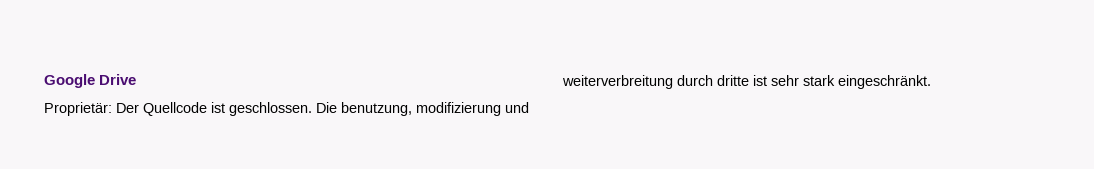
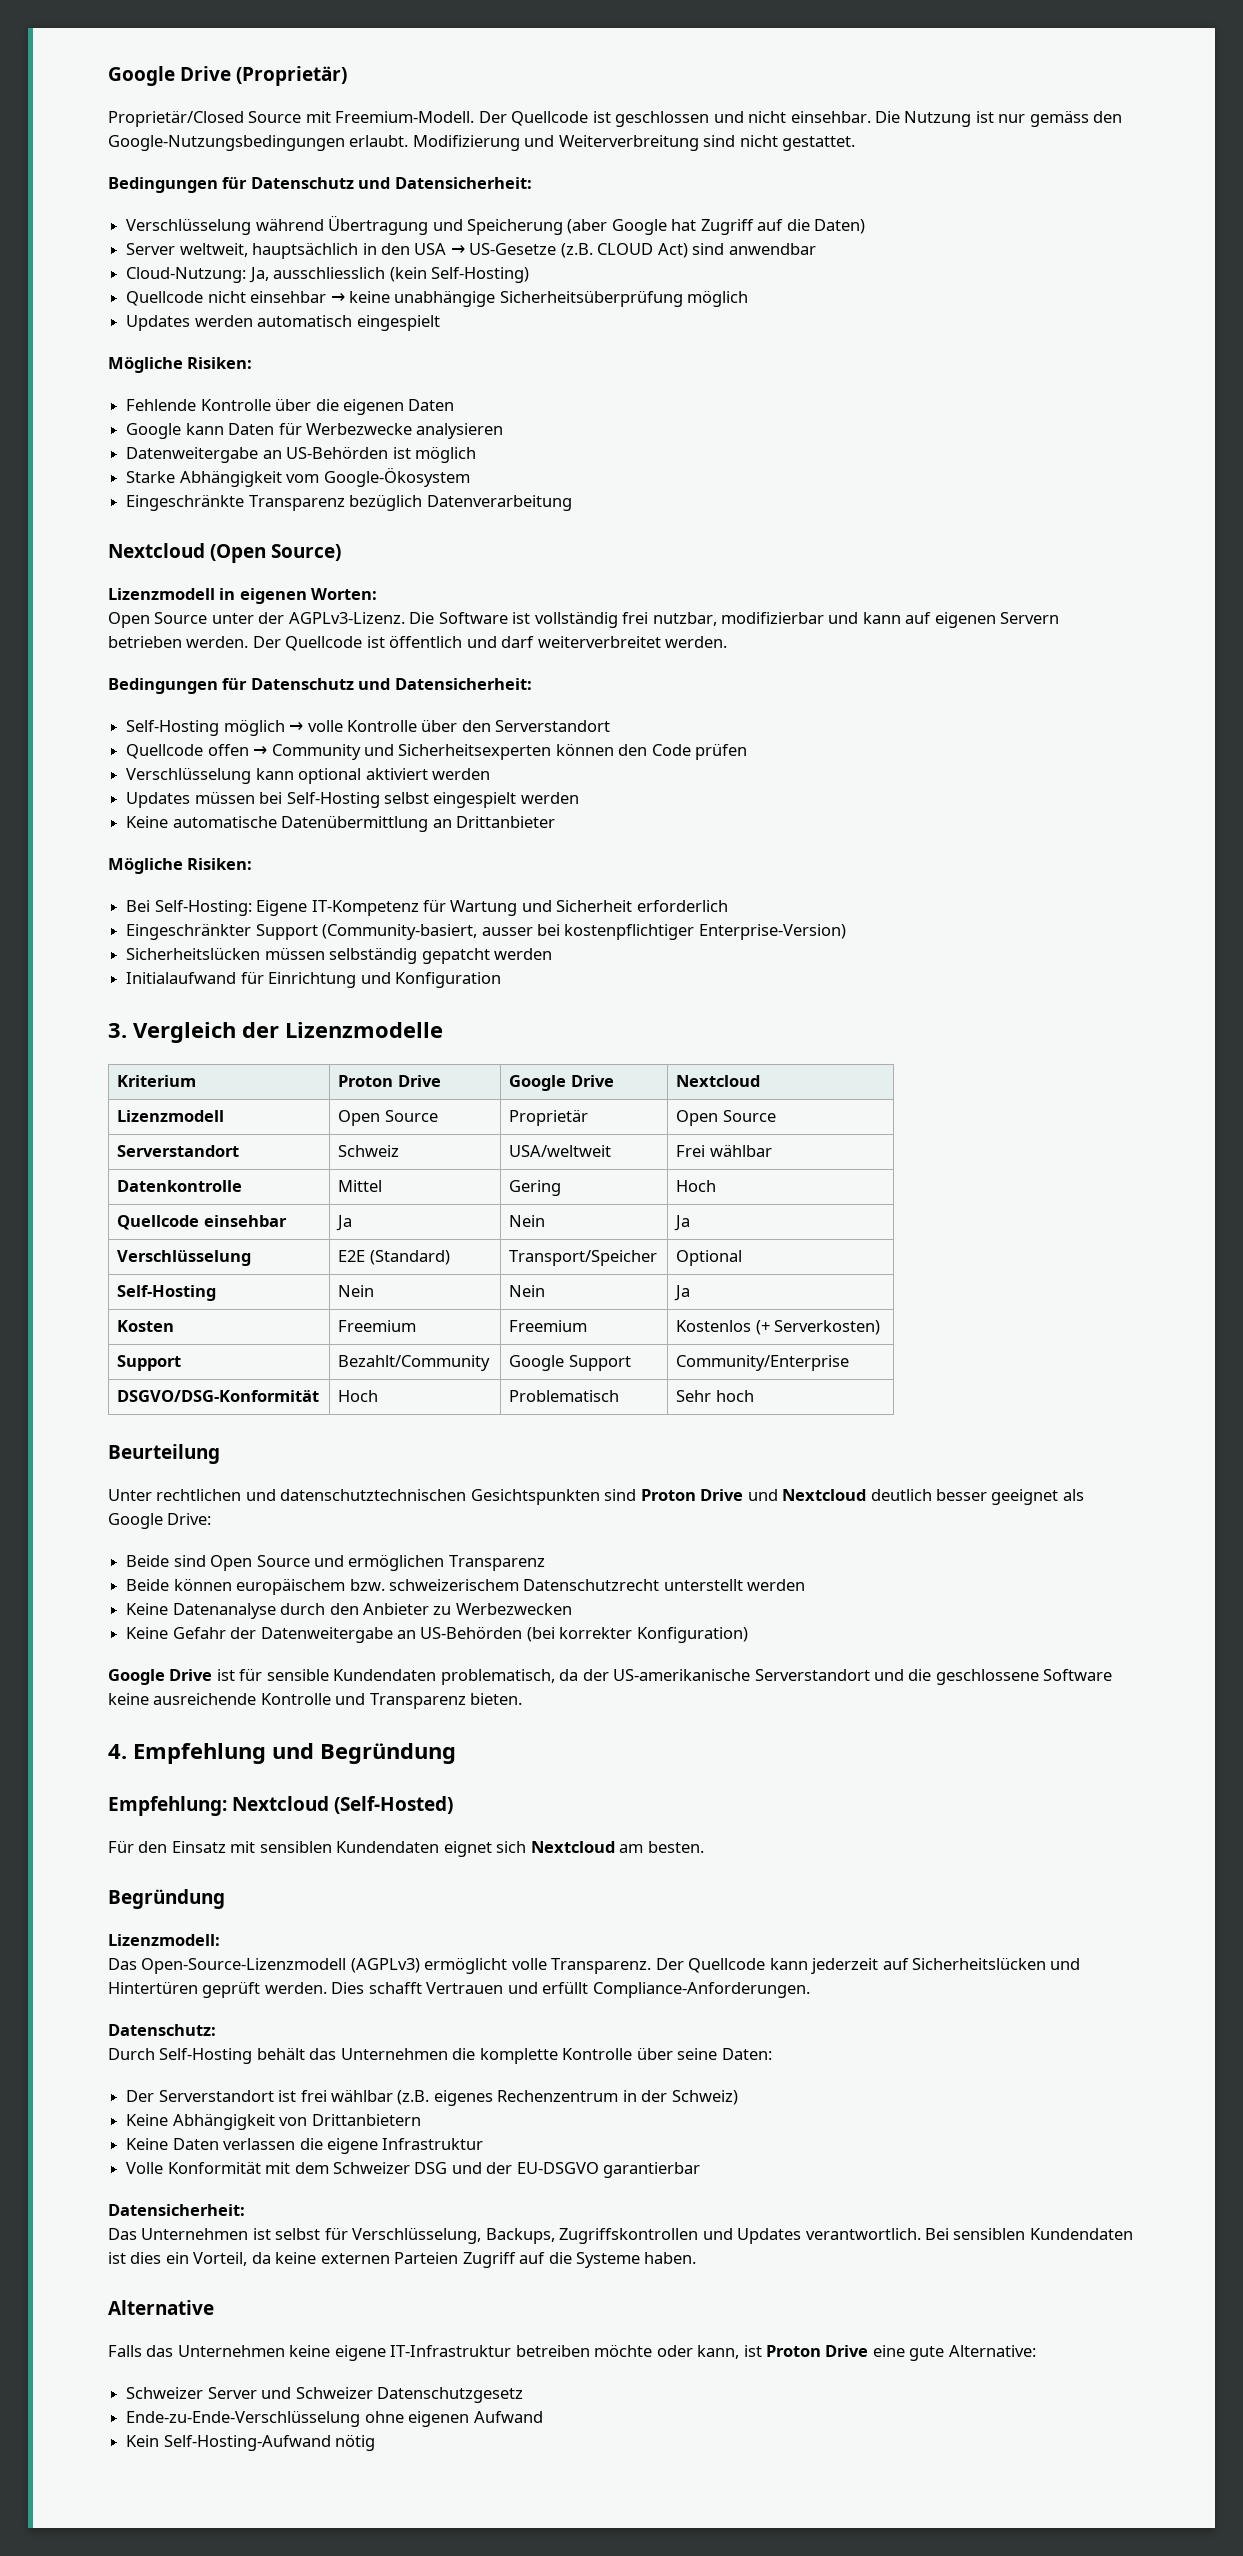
[44,74,137,88] [44,102,529,116] [562,75,931,89] Google Drive // Proprietär: Der Quellcode ist geschlossen. Die benutzung, modifizierung und weiterverbreitung durch dritte ist sehr stark eingeschränkt. -> [108,66,348,86] [108,110,1123,127] [108,135,856,151] [108,177,532,193] [126,215,866,235] [126,242,816,259] [126,267,529,283] [126,290,749,307] [126,315,440,331] [108,357,253,373] [126,398,455,415] [126,422,504,439] [126,446,476,463] [126,467,470,487] [126,494,572,511] [108,543,342,563] [108,588,378,604] [108,611,1060,628] [108,635,728,651] [108,678,532,694] [126,719,611,736] [126,743,748,760] [126,767,490,784] [126,791,579,808] [126,815,555,832] [108,858,253,874] [126,899,728,916] [126,923,846,940] [126,947,552,964] [126,971,501,988] [108,1022,443,1043] [117,1075,197,1087] [338,1075,441,1087] [509,1075,614,1091] [676,1075,761,1087] [117,1110,225,1122] [338,1110,438,1126] [509,1109,589,1126] [676,1110,776,1126] [117,1145,240,1157] [338,1145,400,1157] [509,1145,612,1157] [676,1144,772,1157] [117,1180,243,1192] [338,1180,383,1192] [509,1180,562,1196] [676,1180,717,1192] [117,1215,287,1230] [336,1215,353,1231] [509,1215,546,1227] [674,1215,691,1231] [117,1250,252,1266] [338,1250,450,1265] [509,1250,658,1266] [676,1250,743,1266] [117,1285,217,1301] [338,1285,375,1297] [509,1285,546,1297] [674,1285,691,1301] [117,1320,175,1332] [338,1320,417,1332] [509,1320,588,1332] [676,1320,881,1335] [117,1355,182,1371] [338,1355,491,1371] [509,1355,631,1371] [676,1355,850,1371] [117,1390,320,1402] [338,1390,379,1402] [509,1390,620,1402] [676,1390,754,1402] [108,1444,220,1464] [108,1489,1084,1505] [108,1513,212,1529] [126,1554,545,1571] [126,1578,806,1595] [126,1603,572,1619] [126,1626,748,1643] [108,1668,1113,1685] [108,1693,523,1709] [108,1743,456,1764] [108,1796,454,1816] [108,1840,704,1857] [108,1889,225,1909] [108,1934,220,1946] [108,1957,1081,1974] [108,1981,810,1998] [108,2024,216,2036] [108,2047,772,2064] [126,2089,738,2106] [126,2113,421,2130] [126,2138,484,2154] [126,2161,701,2178] [108,2204,245,2216] [108,2227,1133,2244] [108,2252,697,2268] [108,2300,214,2315] [108,2344,1036,2361] [126,2387,523,2403] [126,2410,543,2427] [126,2434,376,2451] Google Drive (Proprietär) // Proprietär/Closed Source mit Freemium-Modell. Der Quellcode ist geschlossen und nicht einsehbar. Die Nutzung ist nur gemäss den Google-Nutzungsbedingungen erlaubt. Modifizierung und Weiterverbreitung sind nicht gestattet. // Bedingungen für Datenschutz und Datensicherheit: // Verschlüsselung während Übertragung und Speicherung (aber Google hat Zugriff auf die Daten) // Server weltweit, hauptsächlich in den USA → US-Gesetze (z.B. CLOUD Act) sind anwendbar // Cloud-Nutzung: Ja, ausschliesslich (kein Self-Hosting) // Quellcode nicht einsehbar → keine unabhängige Sicherheitsüberprüfung möglich // Updates werden automatisch eingespielt // Mögliche Risiken: // Fehlende Kontrolle über die eigenen Daten // Google kann Daten für Werbezwecke analysieren // Datenweitergabe an US-Behörden ist möglich // Starke Abhängigkeit vom Google-Ökosystem // Eingeschränkte Transparenz bezüglich Datenverarbeitung // Nextcloud (Open Source) // Lizenzmodell in eigenen Worten: // Open Source unter der AGPLv3-Lizenz. Die Software ist vollständig frei nutzbar, modifizierbar und kann auf eigenen Servern betrieben werden. Der Quellcode ist öffentlich und darf weiterverbreitet werden. // Bedingungen für Datenschutz und Datensicherheit: // Self-Hosting möglich → volle Kontrolle über den Serverstandort // Quellcode offen → Community und Sicherheitsexperten können den Code prüfen // Verschlüsselung kann optional aktiviert werden // Updates müssen bei Self-Hosting selbst eingespielt werden // Keine automatische Datenübermittlung an Drittanbieter // Mögliche Risiken: // Bei Self-Hosting: Eigene IT-Kompetenz für Wartung und Sicherheit erforderlich // Eingeschränkter Support (Community-basiert, ausser bei kostenpflichtiger Enterprise-Version) // Sicherheitslücken müssen selbständig gepatcht werden // Initialaufwand für Einrichtung und Konfiguration // 3. Vergleich der Lizenzmodelle // Kriterium | Proton Drive | Google Drive | Nextcloud // Lizenzmodell | Open Source | Proprietär | Open Source // Serverstandort | Schweiz | USA/weltweit | Frei wählbar // Datenkontrolle | Mittel | Gering | Hoch // Quellcode einsehbar | Ja | Nein | Ja // Verschlüsselung | E2E (Standard) | Transport/Speicher | Optional // Self-Hosting | Nein | Nein | Ja // Kosten | Freemium | Freemium | Kostenlos (+ Serverkosten) // Support | Bezahlt/Community | Google Support | Community/Enterprise // DSGVO/DSG-Konformität | Hoch | Problematisch | Sehr hoch // Beurteilung // Unter rechtlichen und datenschutztechnischen Gesichtspunkten sind Proton Drive und Nextcloud deutlich besser geeignet als Google Drive: // Beide sind Open Source und ermöglichen Transparenz // Beide können europäischem bzw. schweizerischem Datenschutzrecht unterstellt werden // Keine Datenanalyse durch den Anbieter zu Werbezwecken // Keine Gefahr der Datenweitergabe an US-Behörden (bei korrekter Konfiguration) // Google Drive ist für sensible Kundendaten problematisch, da der US-amerikanische Serverstandort und die geschlossene Software keine ausreichende Kontrolle und Transparenz bieten. // 4. Empfehlung und Begründung // Empfehlung: Nextcloud (Self-Hosted) // Für den Einsatz mit sensiblen Kundendaten eignet sich Nextcloud am besten. // Begründung // Lizenzmodell: // Das Open-Source-Lizenzmodell (AGPLv3) ermöglicht volle Transparenz. Der Quellcode kann jederzeit auf Sicherheitslücken und Hintertüren geprüft werden. Dies schafft Vertrauen und erfüllt Compliance-Anforderungen. // Datenschutz: // Durch Self-Hosting behält das Unternehmen die komplette Kontrolle über seine Daten: // Der Serverstandort ist frei wählbar (z.B. eigenes Rechenzentrum in der Schweiz) // Keine Abhängigkeit von Drittanbietern // Keine Daten verlassen die eigene Infrastruktur // Volle Konformität mit dem Schweizer DSG und der EU-DSGVO garantierbar // Datensicherheit: // Das Unternehmen ist selbst für Verschlüsselung, Backups, Zugriffskontrollen und Updates verantwortlich. Bei sensiblen Kundendaten ist dies ein Vorteil, da keine externen Parteien Zugriff auf die Systeme haben. // Alternative // Falls das Unternehmen keine eigene IT-Infrastruktur betreiben möchte oder kann, ist Proton Drive eine gute Alternative: // Schweizer Server und Schweizer Datenschutzgesetz // Ende-zu-Ende-Verschlüsselung ohne eigenen Aufwand // Kein Self-Hosting-Aufwand nötig

